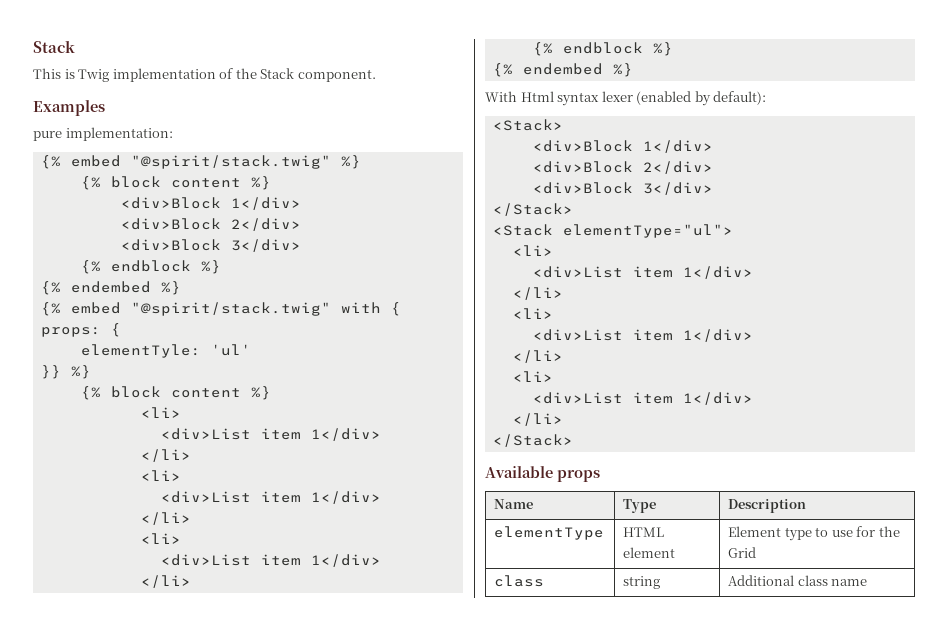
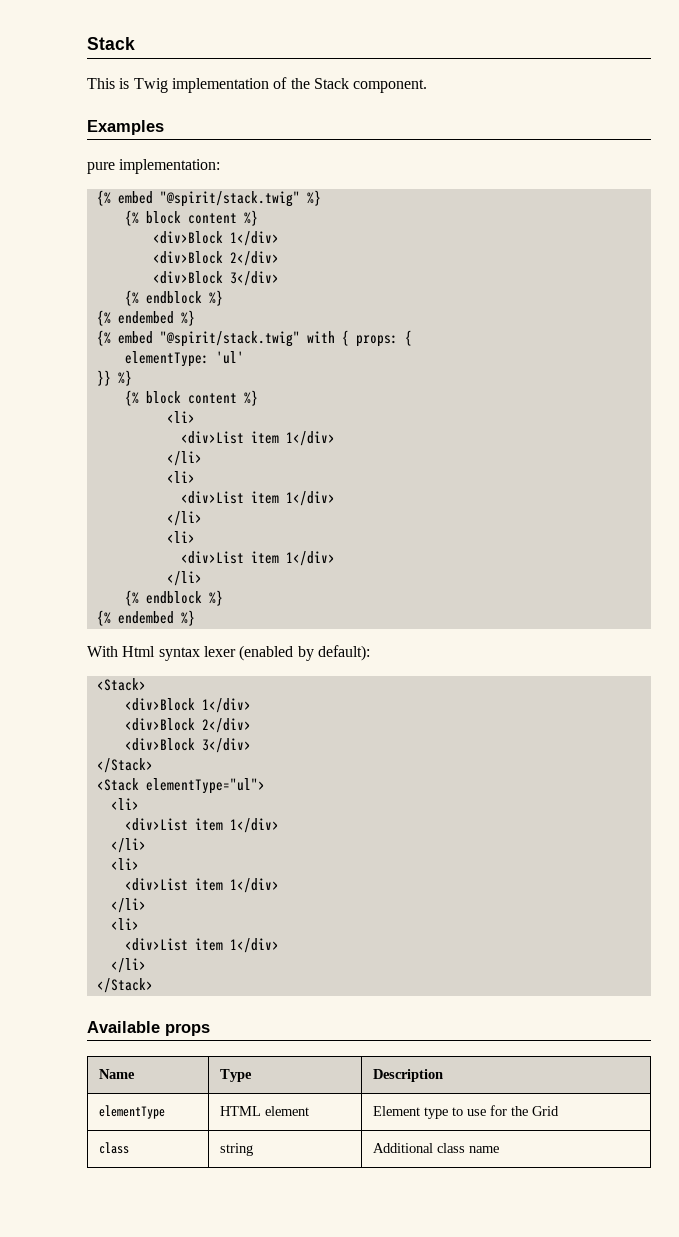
[80,344,201,358] elementTyle: -> [124,351,209,367] elementType:

